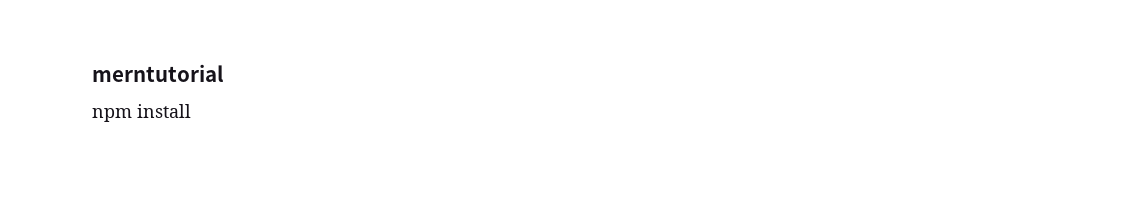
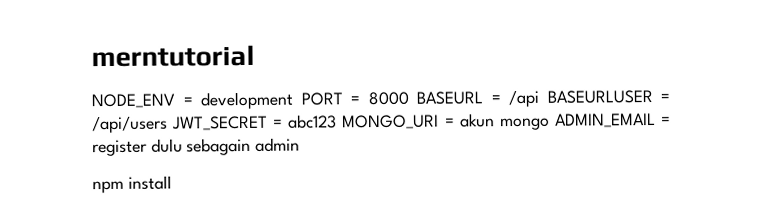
(223, 73) none -> [91,89,670,110] [92,112,671,134] [92,137,301,157] // NODE_ENV = development PORT = 8000 BASEURL = /api BASEURLUSER = /api/users JWT_SECRET = abc123 MONGO_URI = akun mongo ADMIN_EMAIL = register dulu sebagain admin

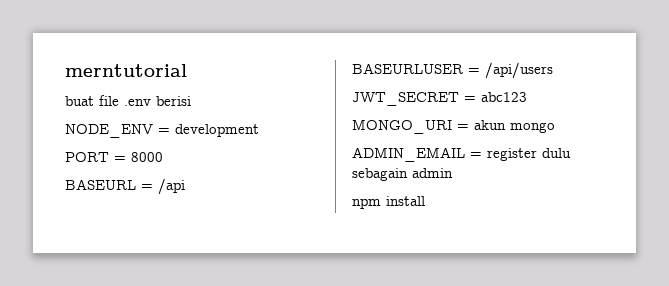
(255, 56) none -> [65,95,191,106] // buat file .env berisi
(293, 100) none -> (259, 130) //
(409, 98) none -> (163, 157) //
(539, 98) none -> (185, 186) //
(168, 124) none -> (553, 70) //
(338, 121) none -> (527, 97) //
(550, 124) none -> (555, 127) //

